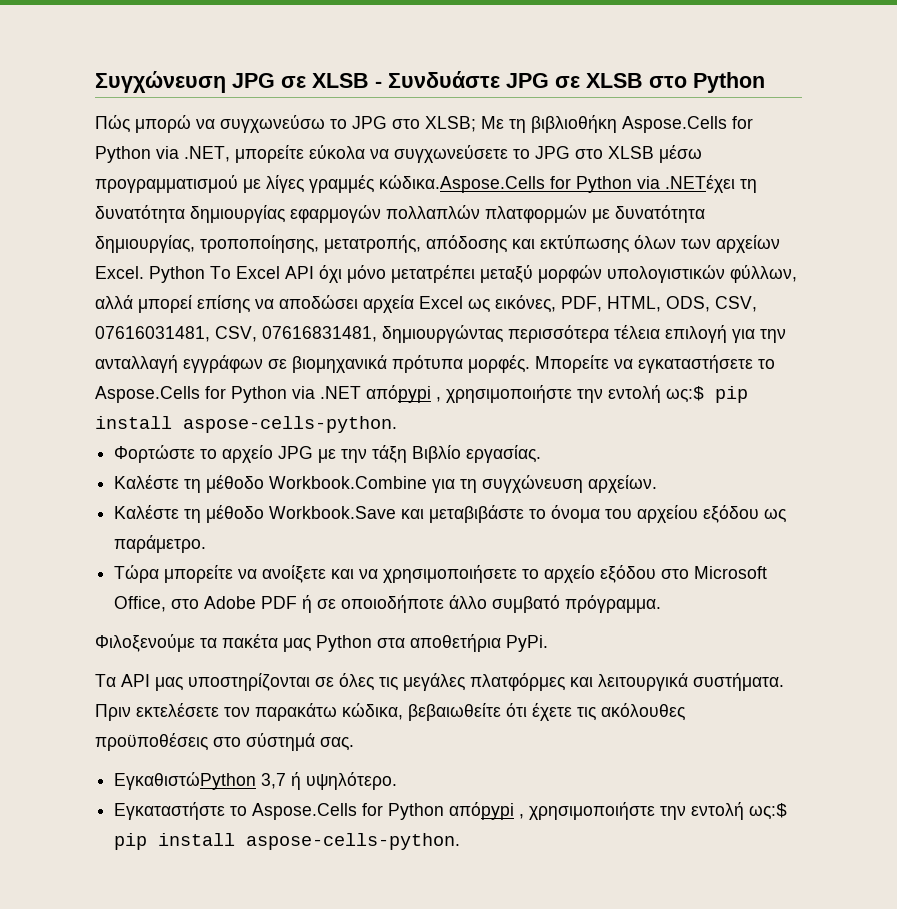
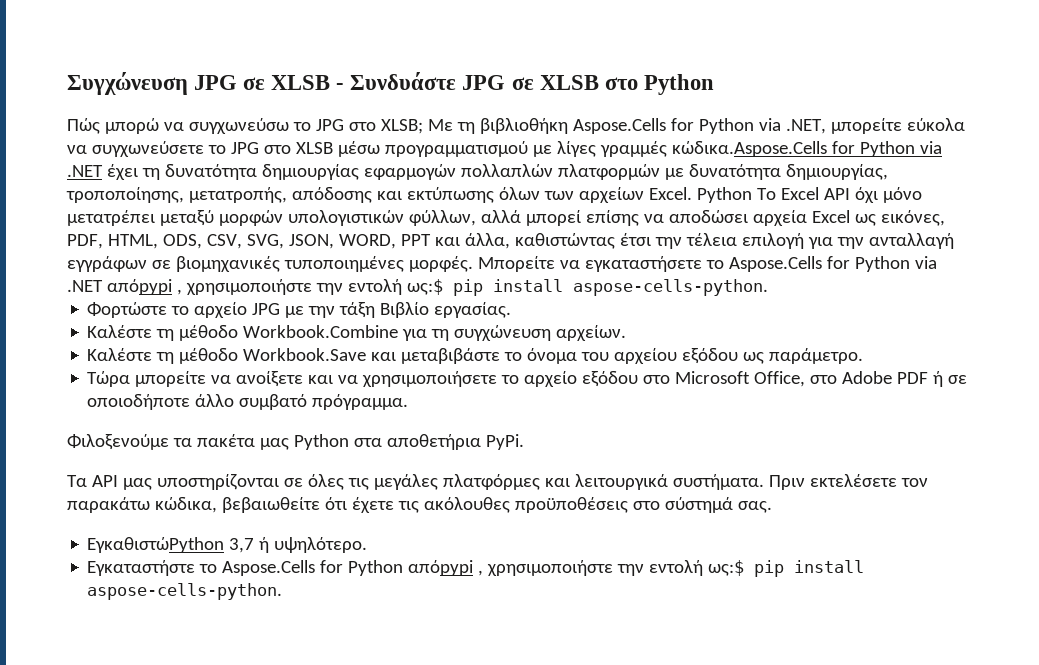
[665,175,735,193] .NETέχει -> [67,164,138,180] .NET έχει
[95,325,609,343] 07616031481, CSV, 07616831481, δημιουργώντας περισσότερα -> [246,233,682,249] SVG, JSON, WORD, PPT και άλλα, καθιστώντας έτσι την
[292,355,463,373] βιομηχανικά πρότυπα -> [175,256,404,272] βιομηχανικές τυποποιημένες

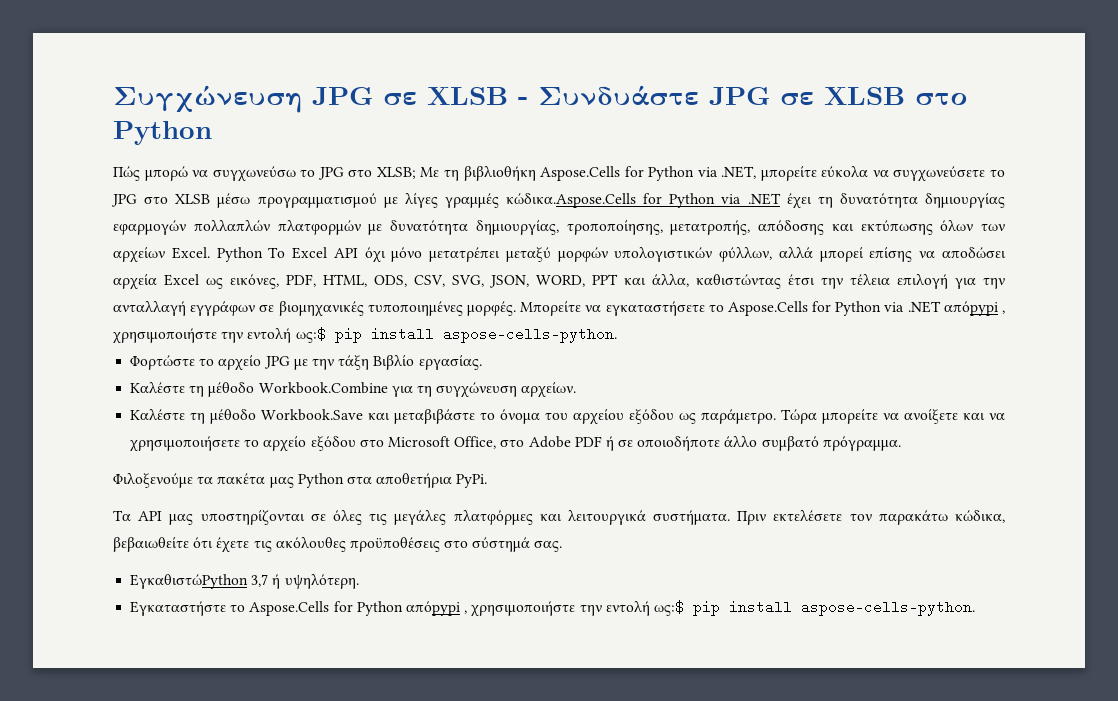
(864, 356) // -> (777, 416) none
[274,537,368,553] υψηλότερο. -> [284,574,359,589] υψηλότερη.

